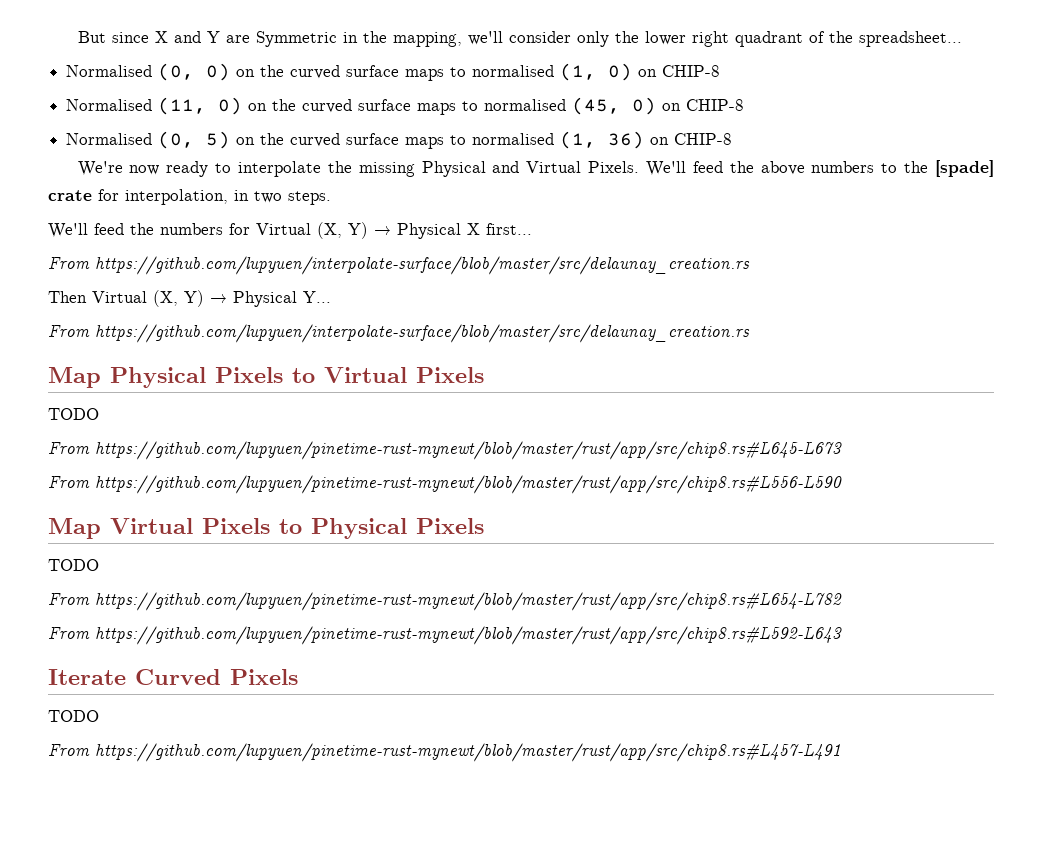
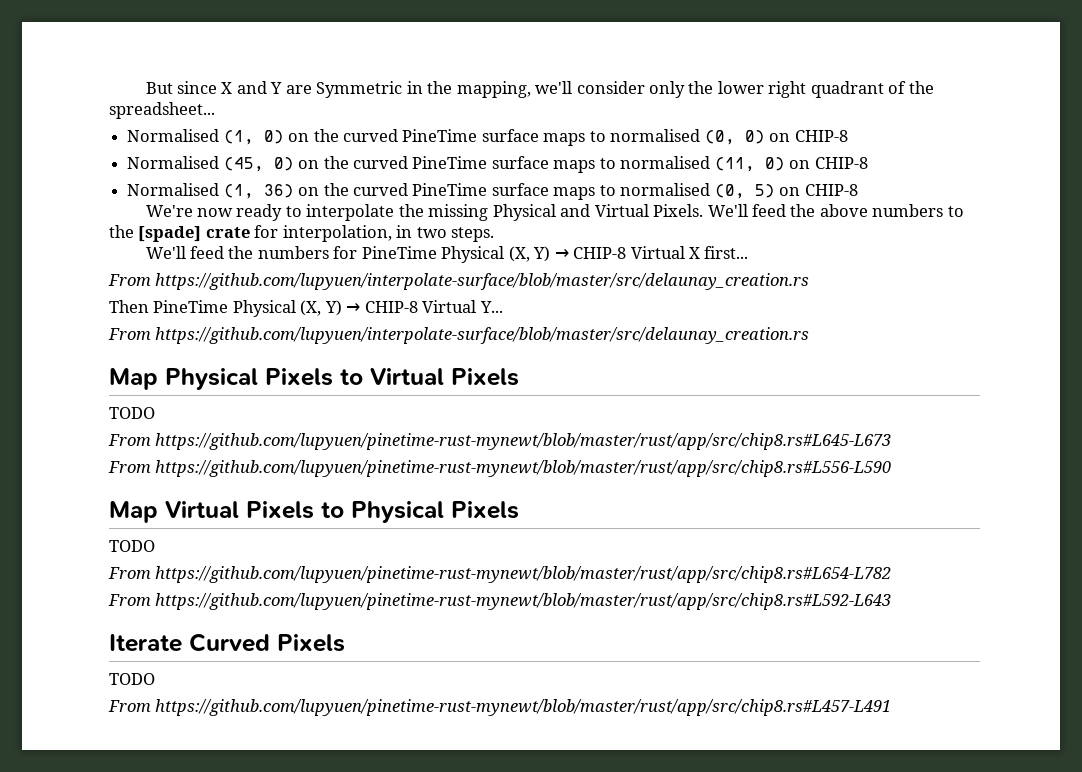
[158,63,721,81] [66,97,745,115] [66,131,645,149] (0, 0) on the curved surface maps to normalised (1, 0) on CHIP-8 // Normalised (11, 0) on the curved surface maps to normalised (45, 0) on CHIP-8 // Normalised (0, 5) on the curved surface maps to normalised (1, 36) -> [223,129,848,146] [127,156,868,173] [127,183,775,200] (1, 0) on the curved PineTime surface maps to normalised (0, 0) on CHIP-8 // Normalised (45, 0) on the curved PineTime surface maps to normalised (11, 0) on CHIP-8 // Normalised (1, 36) on the curved PineTime surface maps to normalised (0, 5)
[256,222,461,239] Virtual (X, Y) → Physical -> [361,246,685,263] PineTime Physical (X, Y) → CHIP-8 Virtual
[92,290,297,307] Virtual (X, Y) → Physical -> [153,300,477,317] PineTime Physical (X, Y) → CHIP-8 Virtual

